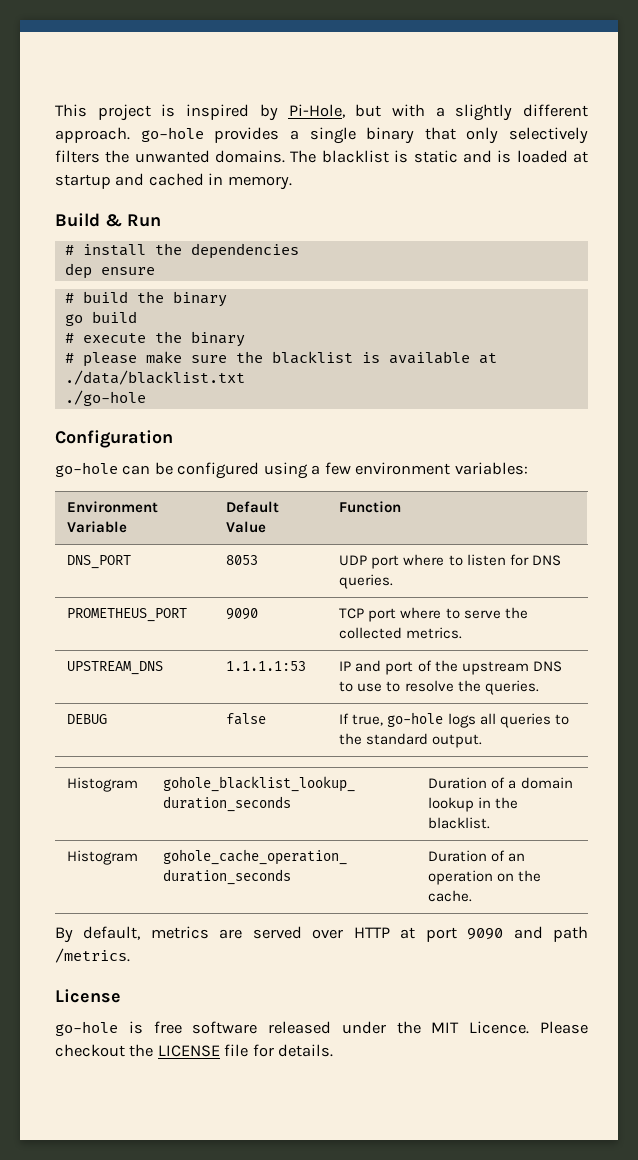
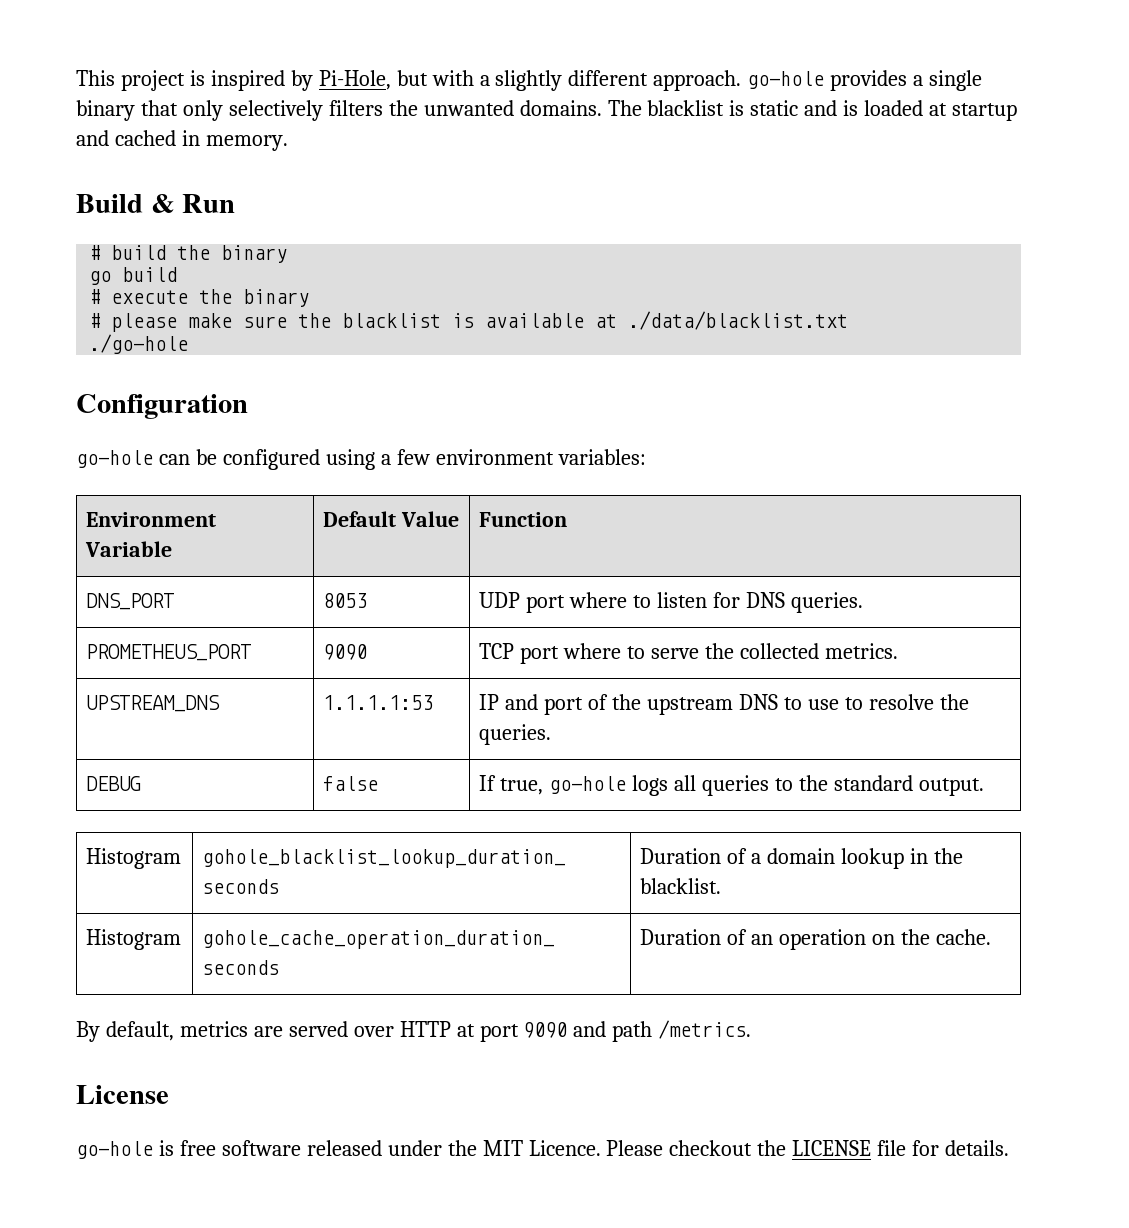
[64,243,299,259] [64,263,155,279] // # install the dependencies // dep ensure -> (236, 203) none

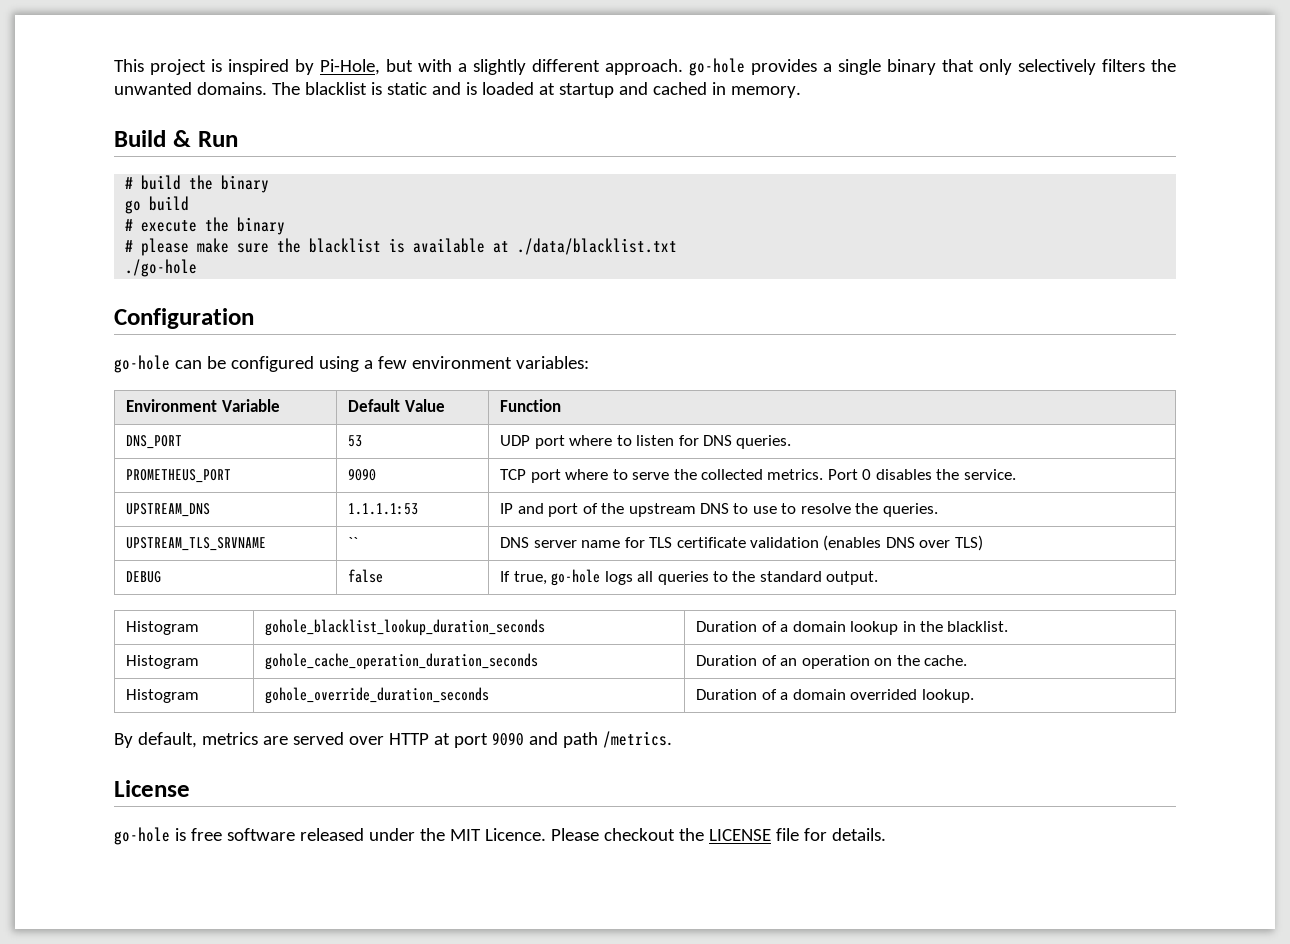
[323,593,368,608] 8053 -> [348,435,363,447] 53
(898, 651) none -> [827,469,1016,480] Port 0 disables the service.
(552, 734) none -> [126,537,267,551] [348,537,359,548] [500,535,983,551] // UPSTREAM_TLS_SRVNAME | `` | DNS server name for TLS certificate validation (enables DNS over TLS)
(991, 937) none -> [126,689,200,703] [265,687,490,704] [696,689,974,703] // Histogram | gohole_override_duration_seconds | Duration of a domain overrided lookup.

